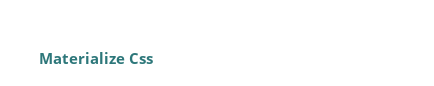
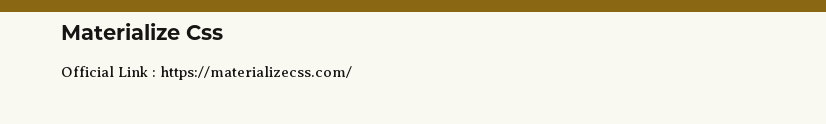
(154, 58) none -> [61,66,353,80] // Official Link : https://materializecss.com/

